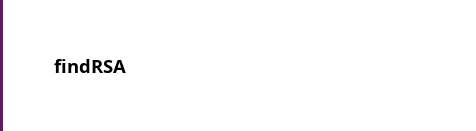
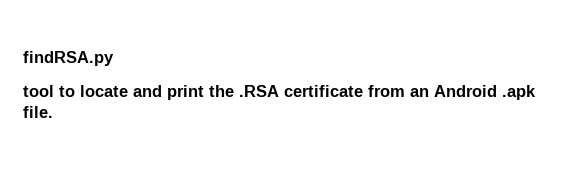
[54,59,126,73] findRSA -> [23,51,114,66] [23,85,536,100] [23,106,53,118] findRSA.py // tool to locate and print the .RSA certificate from an Android .apk file.

